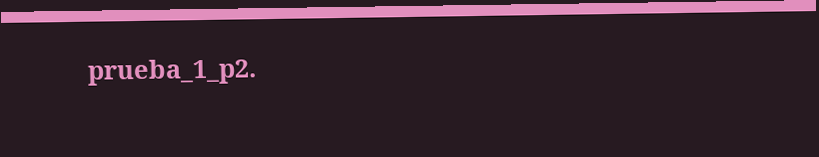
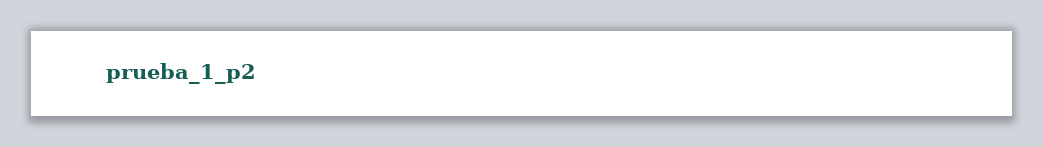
[87,58,258,86] prueba_1_p2. -> [106,63,256,84] prueba_1_p2

